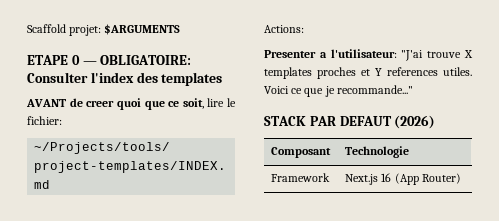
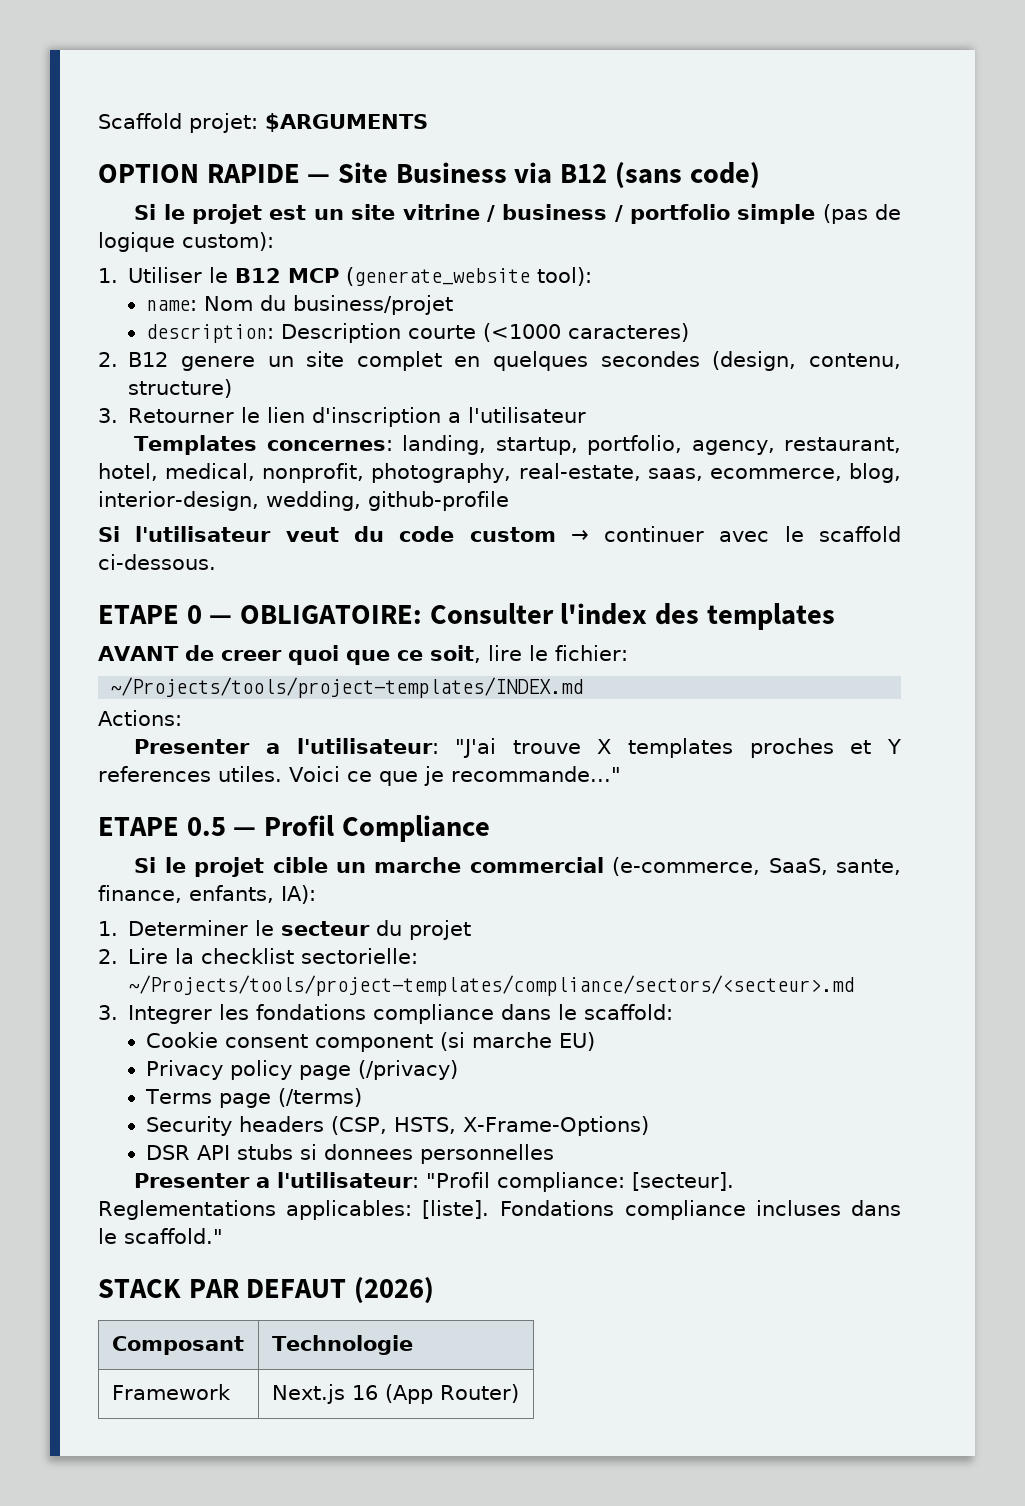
(181, 29) none -> [98,162,760,189] [134,204,902,224] [98,232,274,252] [98,267,593,286] [146,295,454,315] [146,323,690,343] [98,351,902,371] [128,379,233,398] [98,407,587,427] [134,435,901,455] [98,463,901,483] [98,491,509,511] [98,526,901,542] [98,554,216,570] // OPTION RAPIDE — Site Business via B12 (sans code) // Si le projet est un site vitrine / business / portfolio simple (pas de logique custom): // 1. Utiliser le B12 MCP (generate_website tool): // name: Nom du business/projet // description: Description courte (<1000 caracteres) // 2. B12 genere un site complet en quelques secondes (design, contenu, structure) // 3. Retourner le lien d'inscription a l'utilisateur // Templates concernes: landing, startup, portfolio, agency, restaurant, hotel, medical, nonprofit, photography, real-estate, saas, ecommerce, blog, interior-design, wedding, github-profile // Si l'utilisateur veut du code custom → continuer avec le scaffold ci-dessous.
(413, 89) none -> [98,815,490,842] [134,857,901,877] [98,885,316,904] [98,920,472,940] [98,948,419,964] [128,975,855,996] [98,1004,674,1024] [146,1032,596,1052] [146,1060,459,1080] [145,1088,363,1108] [146,1116,650,1136] [146,1144,555,1164] [134,1172,735,1192] [98,1200,901,1220] [98,1228,223,1244] // ETAPE 0.5 — Profil Compliance // Si le projet cible un marche commercial (e-commerce, SaaS, sante, finance, enfants, IA): // 1. Determiner le secteur du projet // 2. Lire la checklist sectorielle: ~/Projects/tools/project-templates/compliance/sectors/<secteur>.md // 3. Integrer les fondations compliance dans le scaffold: // Cookie consent component (si marche EU) // Privacy policy page (/privacy) // Terms page (/terms) // Security headers (CSP, HSTS, X-Frame-Options) // DSR API stubs si donnees personnelles // Presenter a l'utilisateur: "Profil compliance: [secteur]. Reglementations applicables: [liste]. Fondations compliance incluses dans le scaffold."

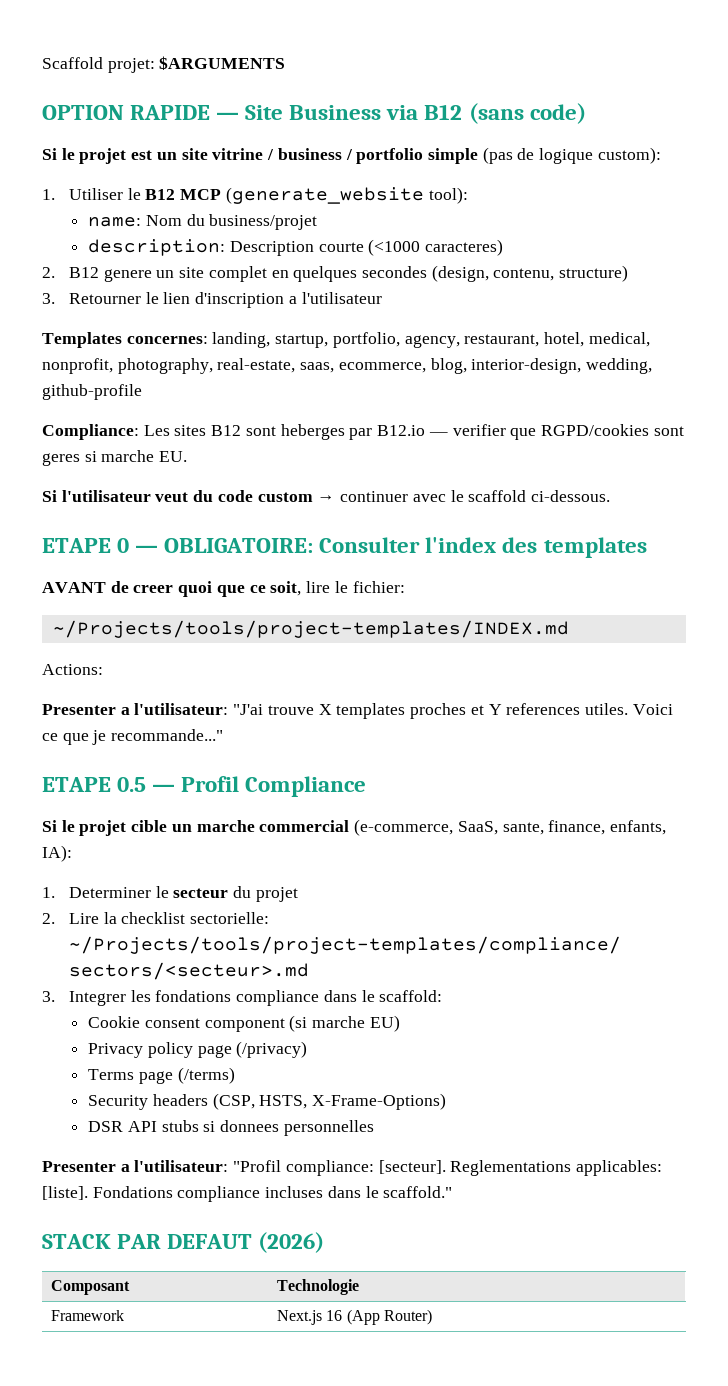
(509, 501) none -> [42,424,684,440] [42,450,188,466] // Compliance: Les sites B12 sont heberges par B12.io — verifier que RGPD/cookies sont geres si marche EU.

